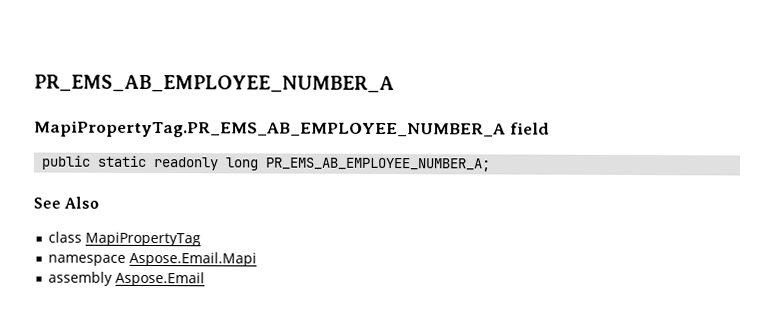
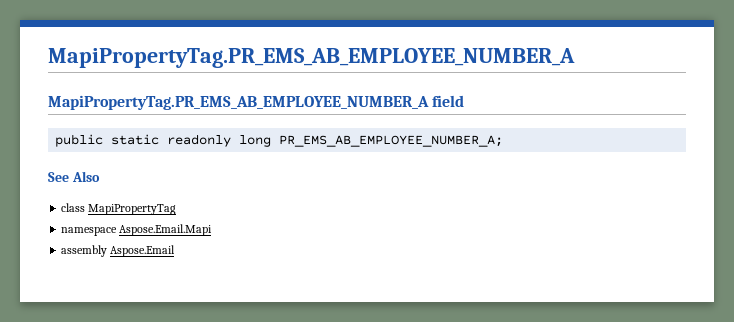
[34,74,395,94] PR_EMS_AB_EMPLOYEE_NUMBER_A -> [48,48,575,68] MapiPropertyTag.PR_EMS_AB_EMPLOYEE_NUMBER_A

